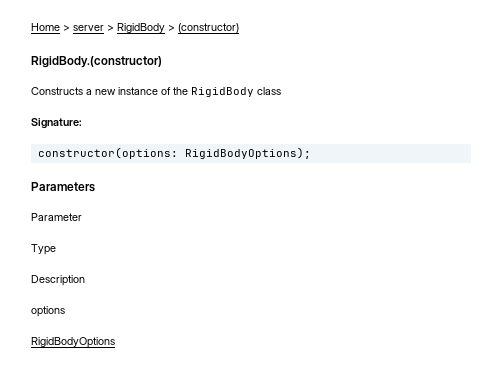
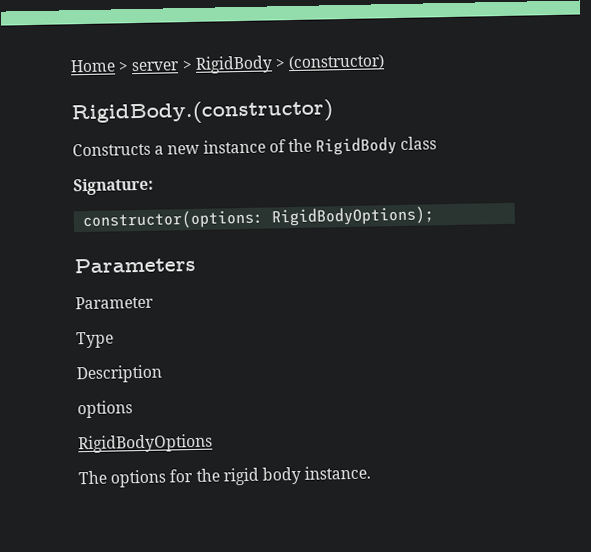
(115, 342) none -> [78,465,372,488] // The options for the rigid body instance.

